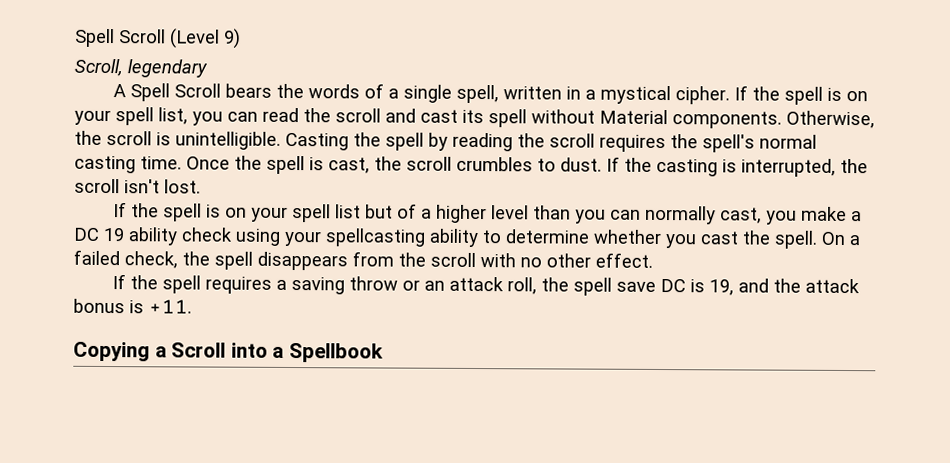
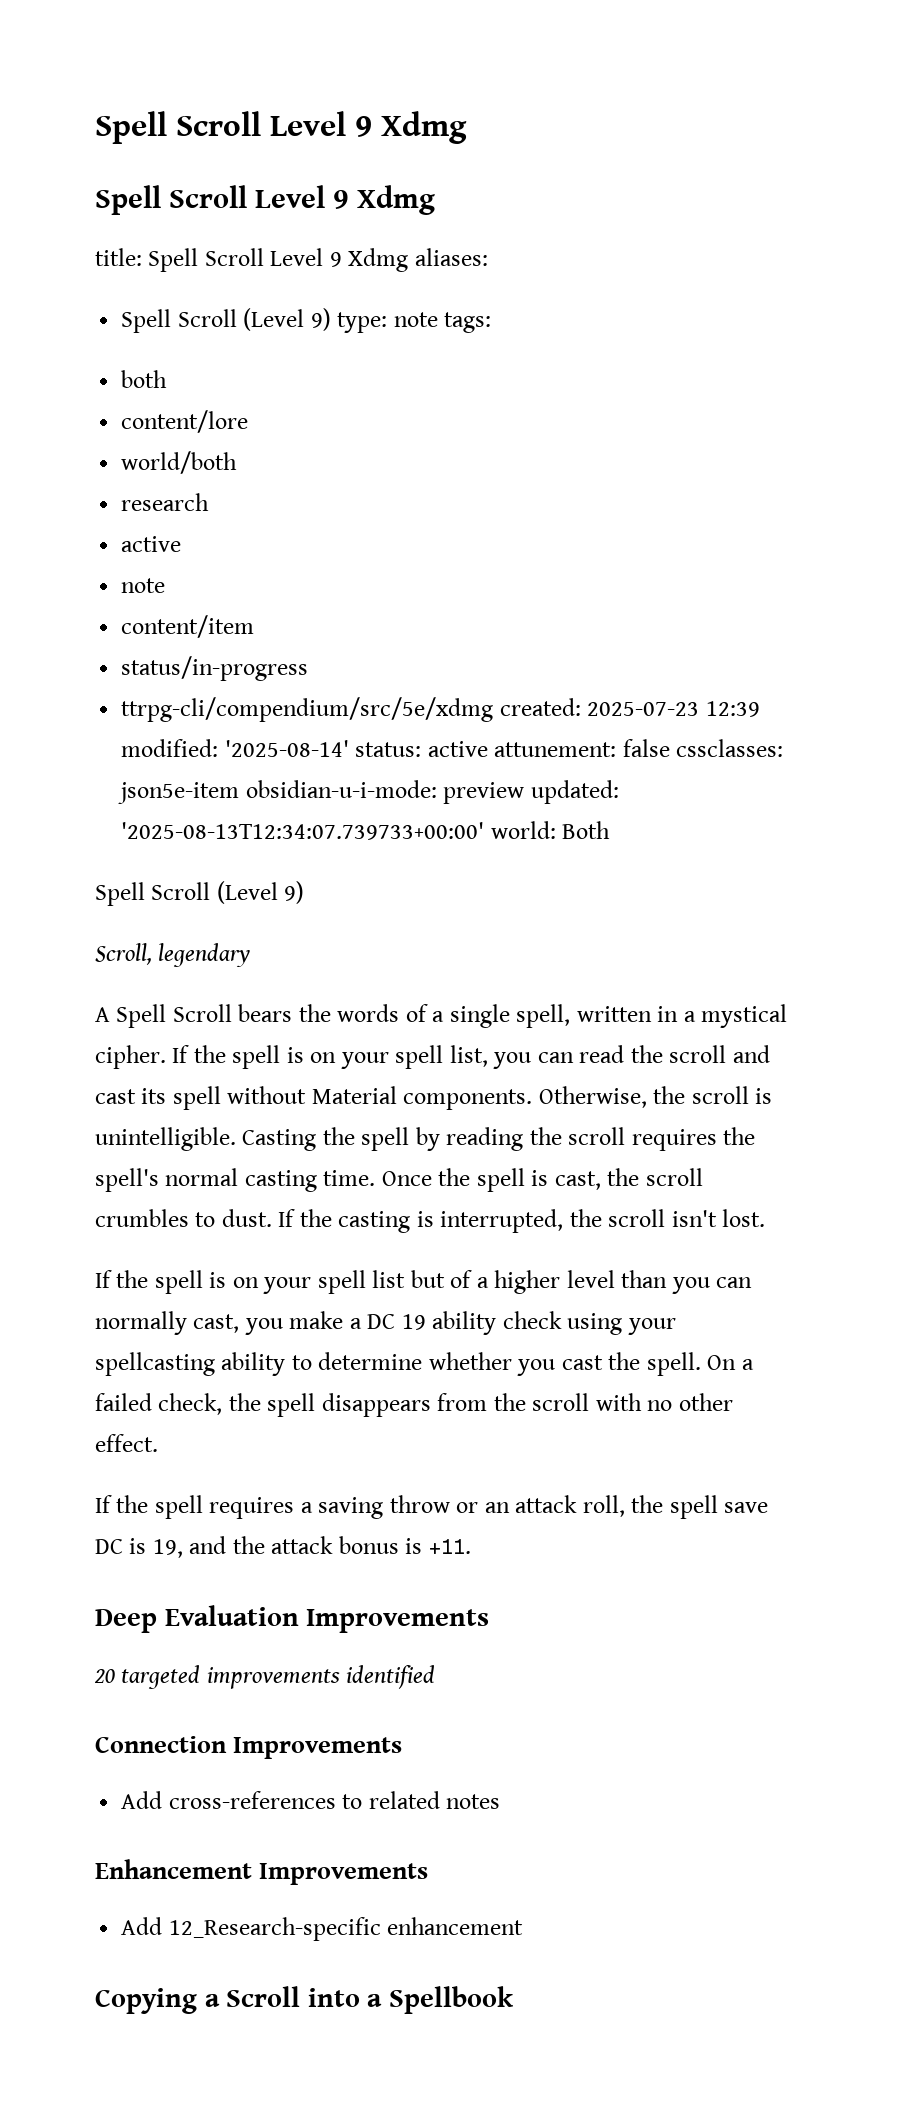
[74,28,166,48] Spell Scroll -> [95,111,467,144] [95,185,436,215] [95,248,488,272] [121,308,492,333] [121,370,168,388] [121,410,249,433] [121,451,238,474] [121,493,210,511] [121,536,182,552] [121,578,166,593] [121,615,255,638] [121,656,309,681] [121,697,760,722] [121,739,784,757] [118,780,619,804] [121,821,611,840] [95,882,211,906] Spell Scroll Level 9 Xdmg // Spell Scroll Level 9 Xdmg // title: Spell Scroll Level 9 Xdmg aliases: // Spell Scroll (Level 9) type: note tags: // both // content/lore // world/both // research // active // note // content/item // status/in-progress // ttrpg-cli/compendium/src/5e/xdmg created: 2025-07-23 12:39 modified: '2025-08-14' status: active attunement: false cssclasses: json5e-item obsidian-u-i-mode: preview updated: '2025-08-13T12:34:07.739733+00:00' world: Both // Spell Scroll
(192, 306) none -> [95,1605,490,1633] [94,1665,436,1689] [95,1736,403,1759] [121,1791,501,1809] [95,1859,429,1885] [121,1917,524,1941] // Deep Evaluation Improvements // 20 targeted improvements identified // Connection Improvements // Add cross-references to related notes // Enhancement Improvements // Add 12_Research-specific enhancement

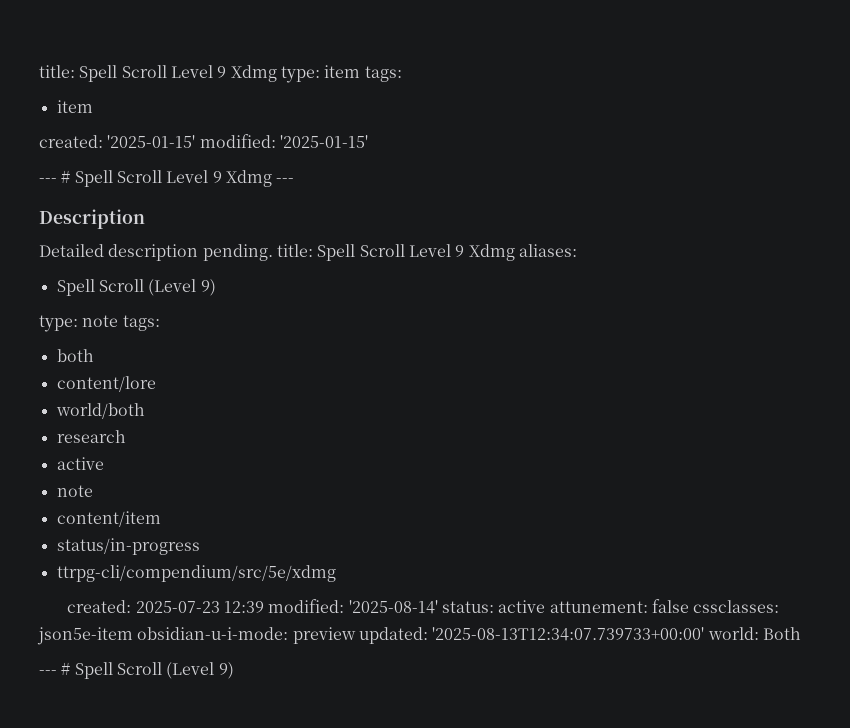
[95,111,467,144] [95,185,436,215] Spell Scroll Level 9 Xdmg // Spell Scroll Level 9 Xdmg // -> [39,65,402,83] [56,100,93,113] [39,134,368,148] [39,170,295,187] [39,209,145,229] [39,244,273,261] title: Spell Scroll Level 9 Xdmg type: item tags: // item // created: '2025-01-15' modified: '2025-01-15' // --- # Spell Scroll Level 9 Xdmg --- // Description // Detailed description pending.
(331, 319) none -> (216, 287) //
(494, 709) none -> (336, 573) //
[95,881,305,906] [95,943,251,967] [95,1004,788,1028] [95,1045,770,1069] [95,1086,773,1110] [95,1127,756,1151] [95,1168,703,1192] [95,1209,766,1233] [95,1270,753,1294] [95,1311,676,1335] [95,1352,754,1376] [95,1393,733,1417] [95,1434,158,1452] [95,1495,769,1519] [95,1536,471,1558] [95,1605,490,1633] [94,1665,436,1689] [95,1736,403,1759] [121,1791,501,1809] [95,1859,429,1885] [121,1917,524,1941] [95,1986,514,2014] Spell Scroll (Level 9) // Scroll, legendary // A Spell Scroll bears the words of a single spell, written in a mystical cipher. If the spell is on your spell list, you can read the scroll and cast its spell without Material components. Otherwise, the scroll is unintelligible. Casting the spell by reading the scroll requires the spell's normal casting time. Once the spell is cast, the scroll crumbles to dust. If the casting is interrupted, the scroll isn't lost. // If the spell is on your spell list but of a higher level than you can normally cast, you make a DC 19 ability check using your spellcasting ability to determine whether you cast the spell. On a failed check, the spell disappears from the scroll with no other effect. // If the spell requires a saving throw or an attack roll, the spell save DC is 19, and the attack bonus is +11. // Deep Evaluation Improvements // 20 targeted improvements identified // Connection Improvements // Add cross-references to related notes // Enhancement Improvements // Add 12_Research-specific enhancement // Copying a Scroll into a Spellbook -> [39,662,234,679] --- # Spell Scroll (Level 9)

